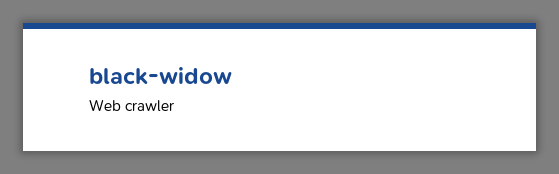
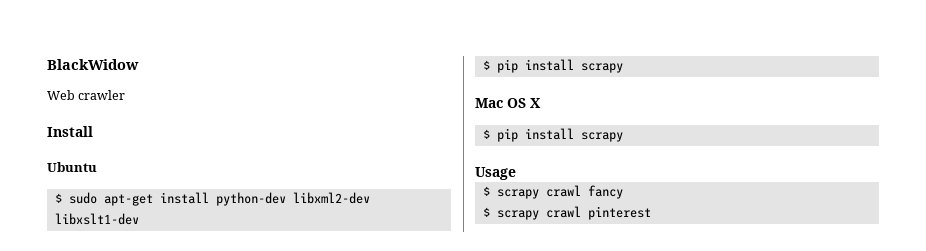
[89,67,232,85] black-widow -> [47,59,139,70] BlackWidow
(175, 106) none -> [47,126,93,137] [47,162,97,172] [54,192,370,206] [54,213,139,225] [482,59,623,73] [475,98,541,108] [482,128,623,142] [475,167,516,180] [482,185,623,199] [482,206,651,220] // Install // Ubuntu // $ sudo apt-get install python-dev libxml2-dev libxslt1-dev // $ pip install scrapy // Mac OS X // $ pip install scrapy // Usage // $ scrapy crawl fancy // $ scrapy crawl pinterest

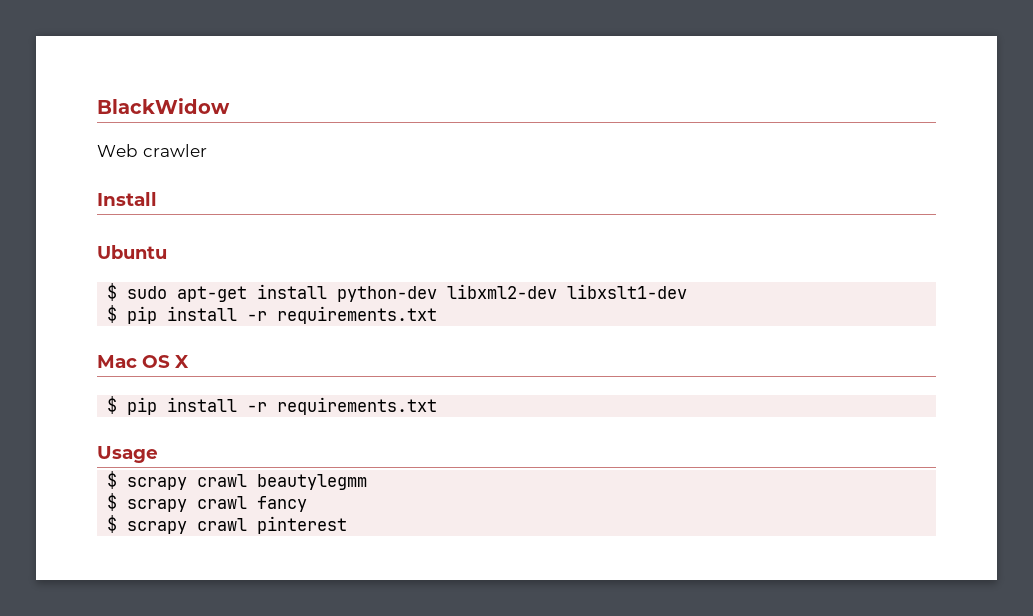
[580,63,623,73] scrapy -> [247,306,438,324] -r requirements.txt
[580,132,623,142] scrapy -> [247,397,438,415] -r requirements.txt
(516, 173) none -> [107,471,368,490] // $ scrapy crawl beautylegmm

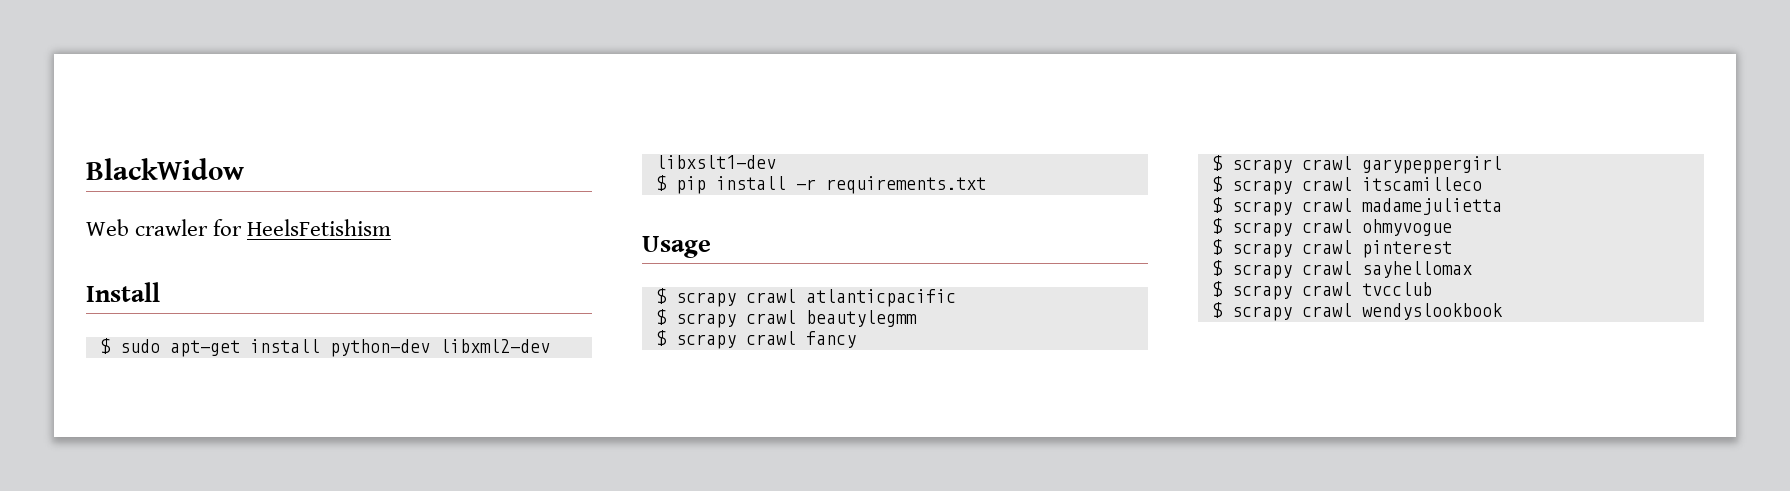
(207, 150) none -> [213,219,392,236] for HeelsFetishism
[97,245,167,259] // Ubuntu -> (160, 292) none
[97,355,189,368] [107,396,438,415] [97,446,158,463] Mac OS X // $ pip install -r requirements.txt // Usage -> [642,236,711,258] [655,288,956,307] Usage // $ scrapy crawl atlanticpacific
[257,516,348,534] pinterest -> [1361,156,1502,174] [1211,176,1482,195] [1211,197,1502,216] [1211,218,1452,237] [1211,239,1452,258] [1211,260,1472,279] [1211,281,1432,300] [1211,302,1503,321] garypeppergirl // $ scrapy crawl itscamilleco // $ scrapy crawl madamejulietta // $ scrapy crawl ohmyvogue // $ scrapy crawl pinterest // $ scrapy crawl sayhellomax // $ scrapy crawl tvcclub // $ scrapy crawl wendyslookbook

